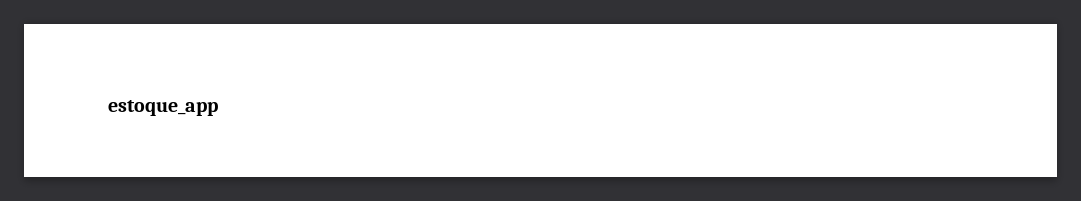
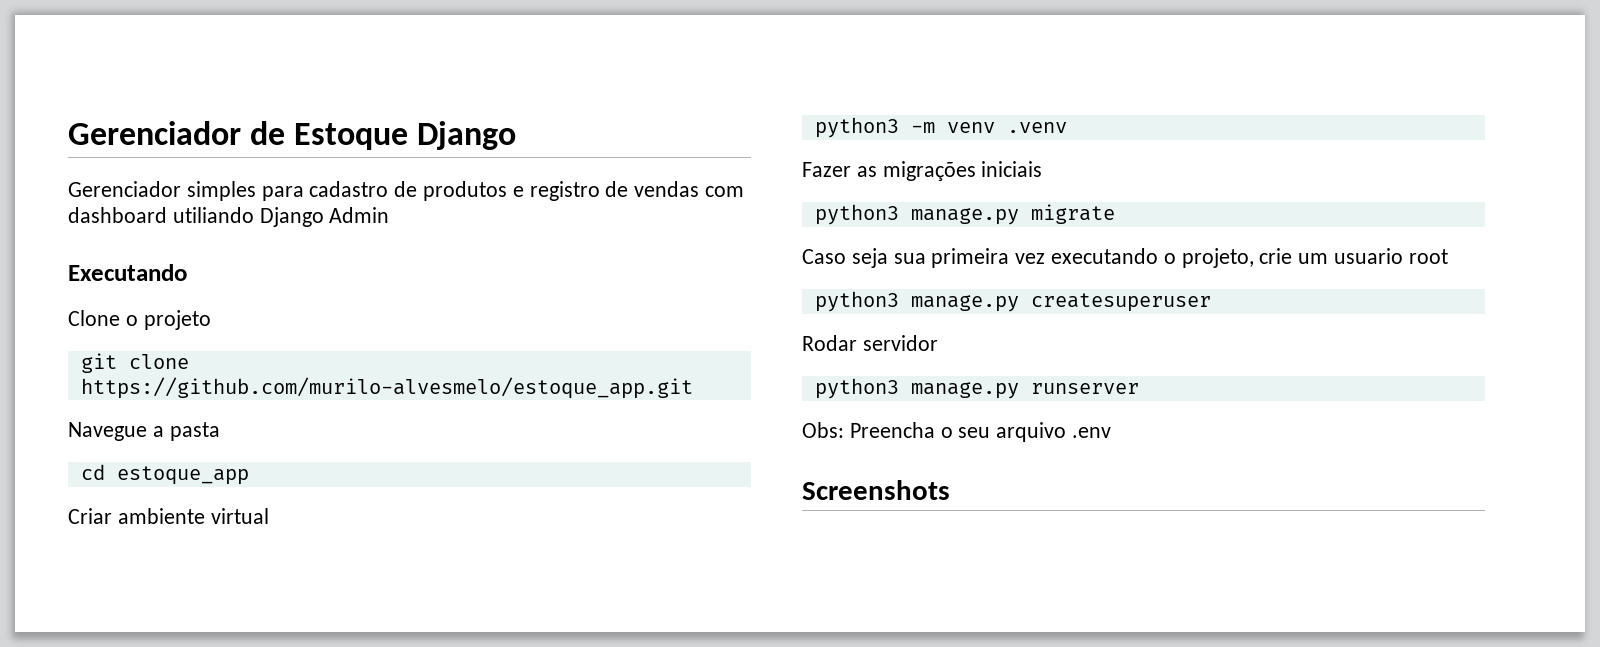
[108,100,218,116] estoque_app -> [68,121,517,150] [68,181,745,201] [68,207,390,227] [68,264,187,281] [68,310,211,330] [80,353,189,373] [80,377,693,399] [68,422,220,441] [80,464,249,485] [68,508,269,524] [814,117,1067,138] [802,161,1043,181] [814,204,1115,225] [802,248,1448,268] [814,291,1211,312] [802,335,938,351] [814,378,1139,399] [802,422,1112,442] [802,480,950,500] Gerenciador de Estoque Django // Gerenciador simples para cadastro de produtos e registro de vendas com dashboard utiliando Django Admin // Executando // Clone o projeto // git clone https://github.com/murilo-alvesmelo/estoque_app.git // Navegue a pasta // cd estoque_app // Criar ambiente virtual // python3 -m venv .venv // Fazer as migrações iniciais // python3 manage.py migrate // Caso seja sua primeira vez executando o projeto, crie um usuario root // python3 manage.py createsuperuser // Rodar servidor // python3 manage.py runserver // Obs: Preencha o seu arquivo .env // Screenshots

